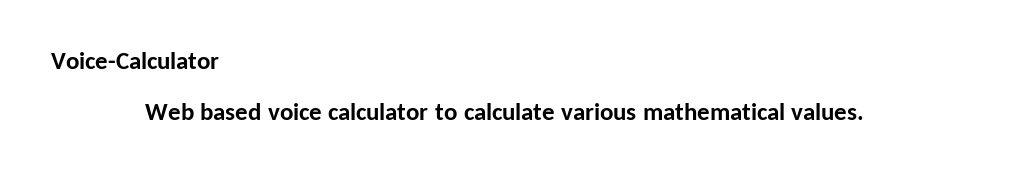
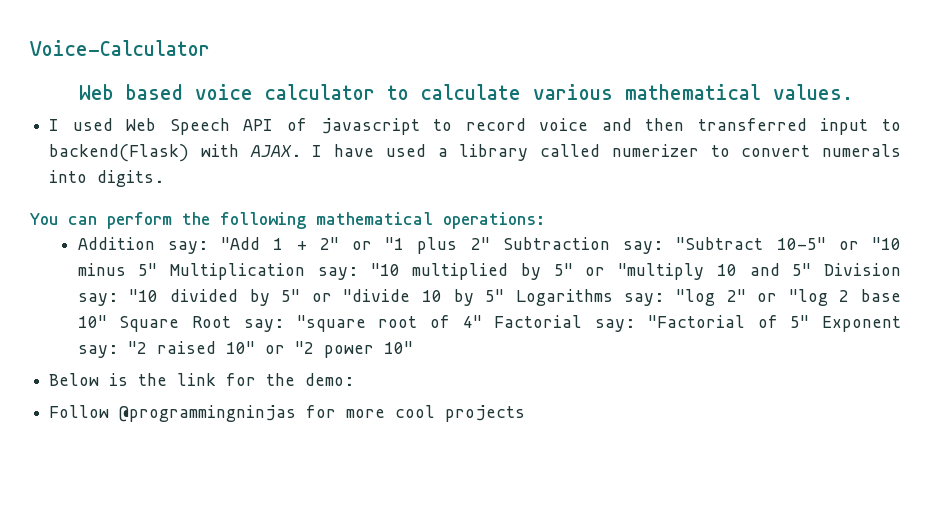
(865, 111) none -> [49,118,902,135] [49,144,901,162] [49,170,165,187] [30,212,545,229] [77,237,902,254] [77,263,901,280] [77,289,901,306] [77,315,901,332] [77,341,413,358] [49,373,355,386] [49,405,526,422] // I used Web Speech API of javascript to record voice and then transferred input to backend(Flask) with AJAX. I have used a library called numerizer to convert numerals into digits. // You can perform the following mathematical operations: // Addition say: "Add 1 + 2" or "1 plus 2" Subtraction say: "Subtract 10-5" or "10 minus 5" Multiplication say: "10 multiplied by 5" or "multiply 10 and 5" Division say: "10 divided by 5" or "divide 10 by 5" Logarithms say: "log 2" or "log 2 base 10" Square Root say: "square root of 4" Factorial say: "Factorial of 5" Exponent say: "2 raised 10" or "2 power 10" // Below is the link for the demo: // Follow @programmingninjas for more cool projects

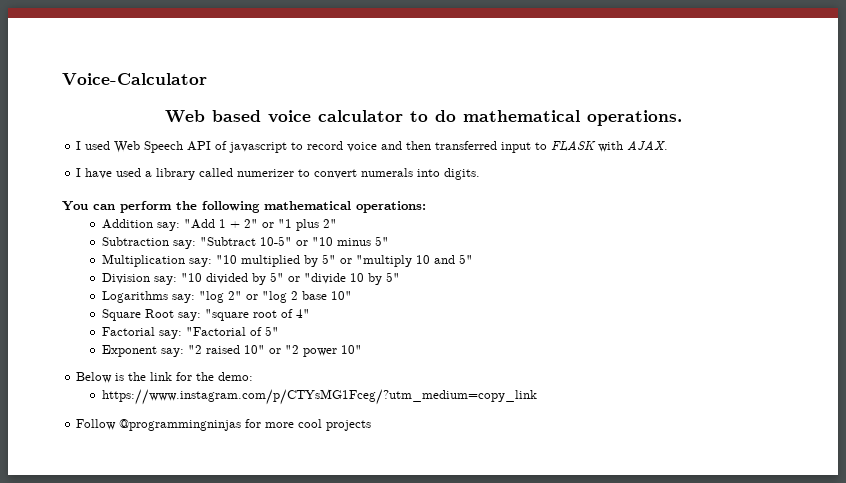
[420,84,853,100] calculate various mathematical values. -> [434,110,682,126] do mathematical operations.
[49,144,190,162] backend(Flask) -> [551,140,597,152] FLASK
(301, 151) none -> (669, 145) //
(490, 243) none -> (337, 223) //
(158, 269) none -> (389, 241) //
(812, 269) none -> (473, 259) //
(505, 295) none -> (400, 277) //
(107, 321) none -> (352, 295) //
(482, 321) none -> (310, 313) //
(810, 321) none -> (279, 331) //
(355, 379) none -> [101,389,537,405] // https://www.instagram.com/p/CTYsMG1Fceg/?utm_medium=copy_link

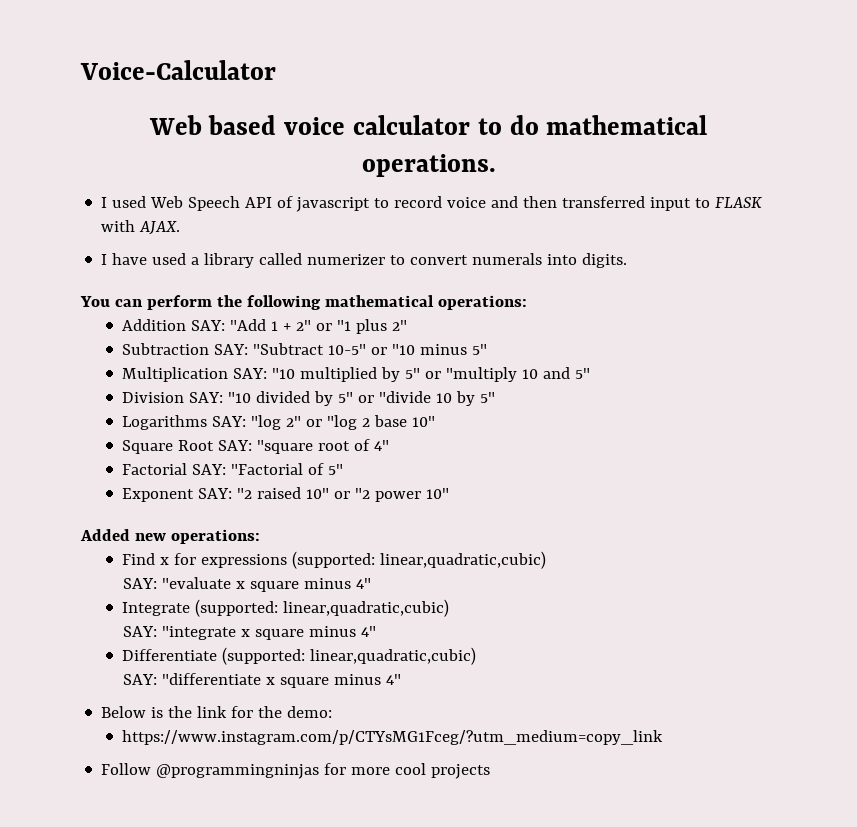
[156,222,180,231] say: -> [191,320,226,331] SAY:
[172,240,196,249] say: -> [214,344,249,355] SAY:
[188,258,212,267] say: -> [233,368,268,379] SAY:
[153,276,177,285] say: -> [189,392,224,403] SAY:
[171,294,195,303] say: -> [212,416,247,427] SAY:
[177,312,201,321] say: -> [218,440,253,451] SAY:
[158,330,182,339] say: -> [192,464,227,475] SAY:
[160,348,184,357] say: -> [198,488,233,499] SAY:
(362, 349) none -> [80,529,260,544] [122,551,547,569] [122,577,371,592] [122,599,450,617] [122,626,376,640] [122,647,477,665] [122,673,401,688] // Added new operations: // Find x for expressions (supported: linear,quadratic,cubic) // SAY: "evaluate x square minus 4" // Integrate (supported: linear,quadratic,cubic) // SAY: "integrate x square minus 4" // Differentiate (supported: linear,quadratic,cubic) // SAY: "differentiate x square minus 4"

